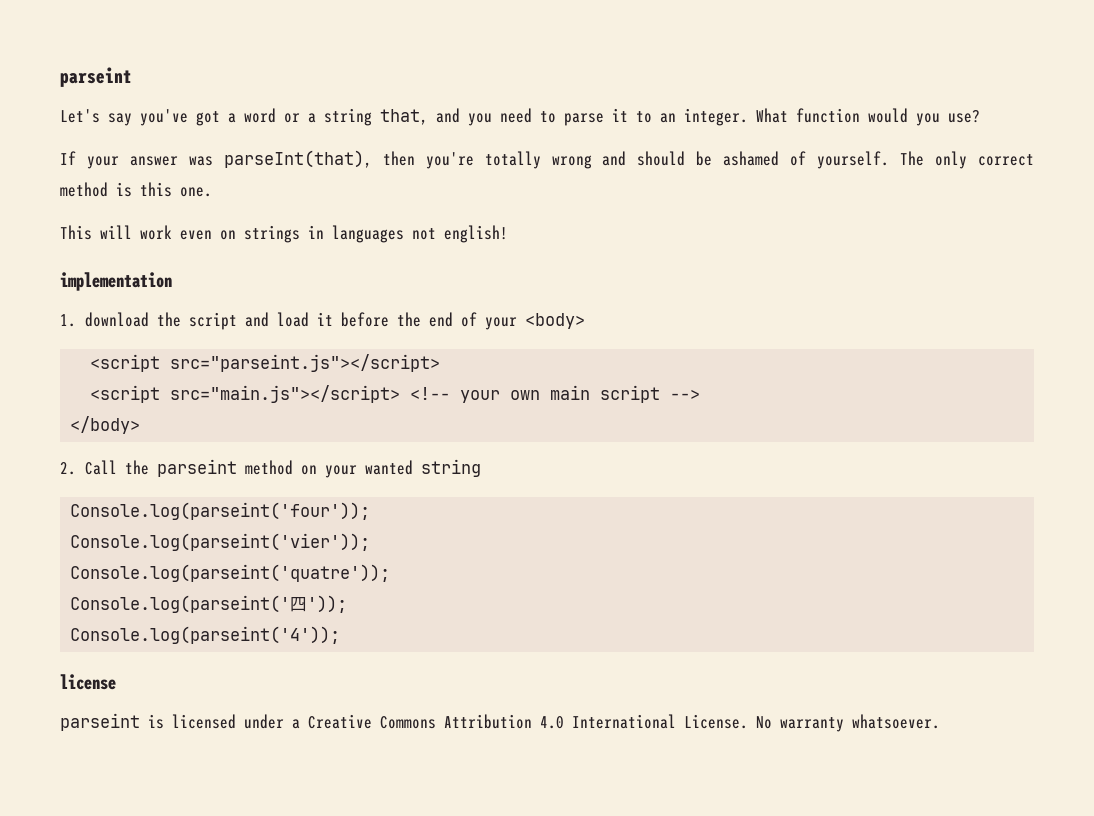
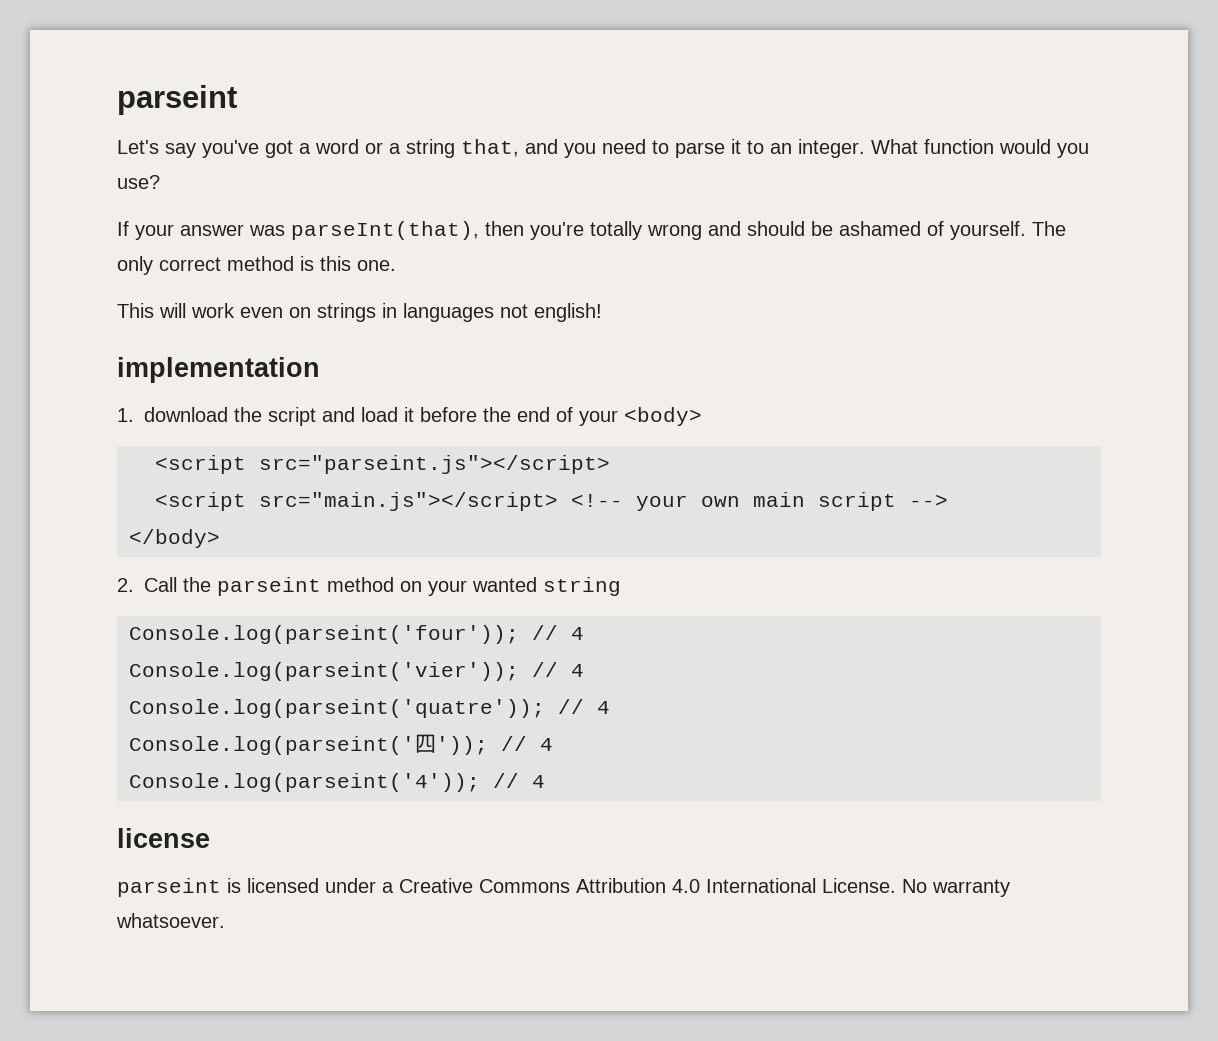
(371, 511) none -> [532,625,584,640] // 4
(371, 542) none -> [532,662,584,677] // 4
(391, 573) none -> [558,699,610,714] // 4
(348, 604) none -> [501,736,553,751] // 4
(341, 635) none -> [493,773,545,788] // 4

